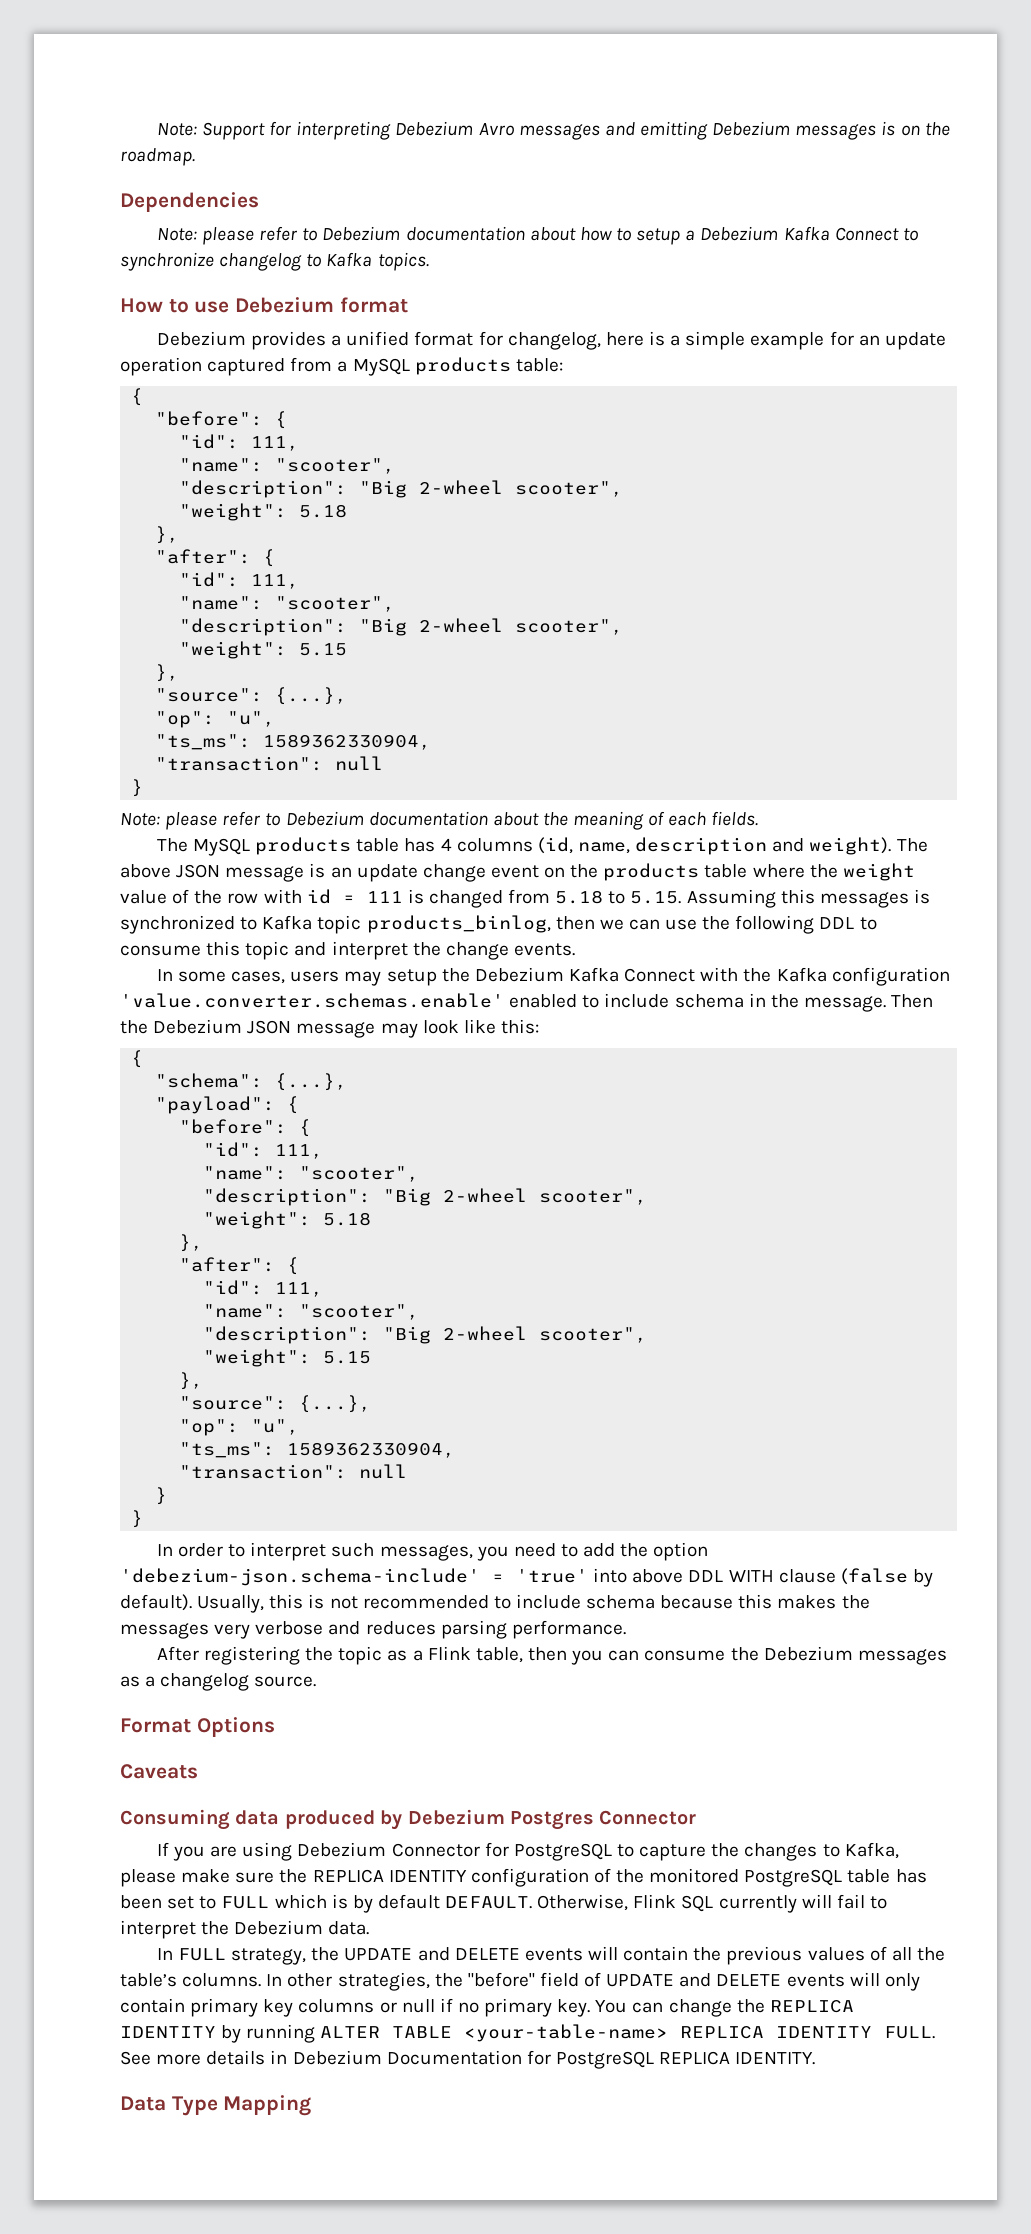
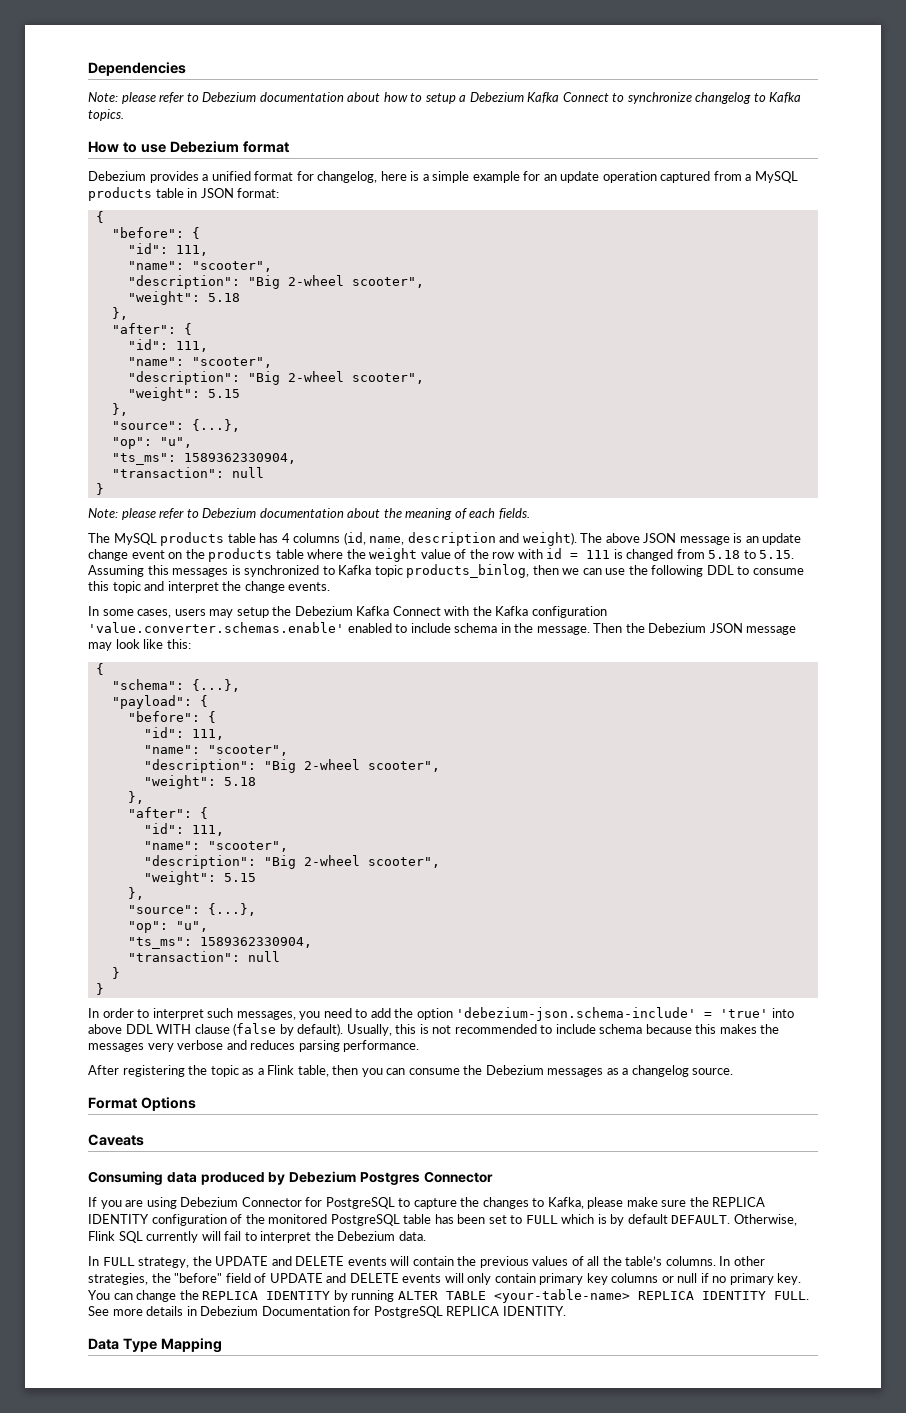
[156,121,950,140] [120,148,195,166] Note: Support for interpreting Debezium Avro messages and emitting Debezium messages is on the roadmap. // -> (88, 69) none
[515,358,563,372] table: -> [155,188,280,198] table in JSON format:

